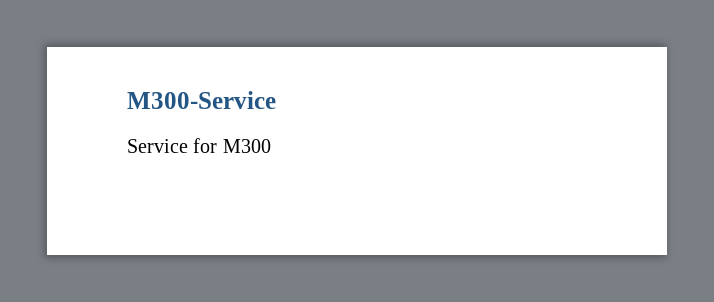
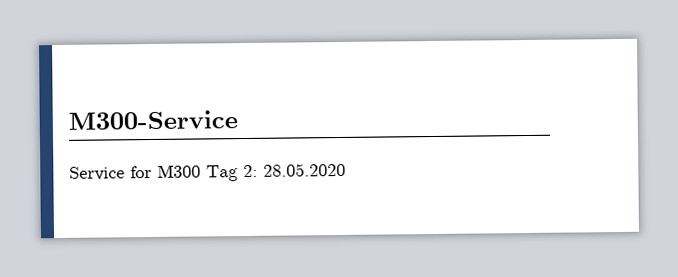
(271, 146) none -> [206,162,346,182] Tag 2: 28.05.2020

